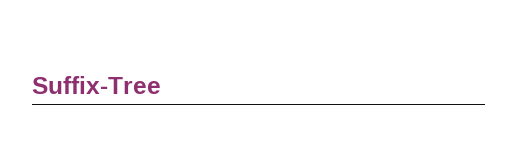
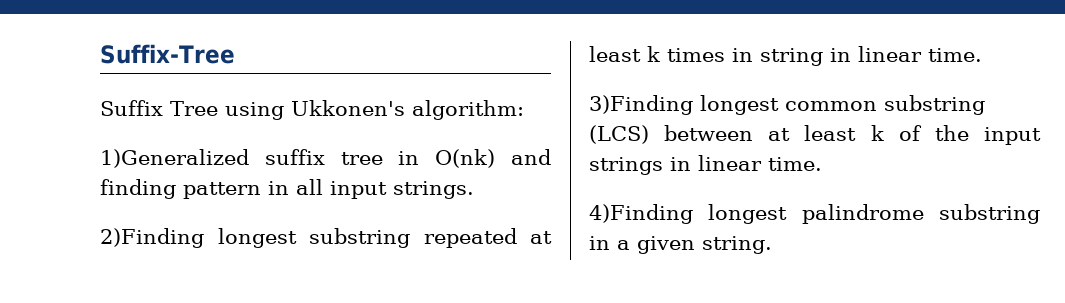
(161, 85) none -> [100,100,524,120] [100,149,551,168] [100,179,474,199] [100,228,552,248] [589,46,982,66] [589,95,985,115] [589,125,1041,145] [589,155,822,175] [589,204,1040,224] [589,236,772,254] // Suffix Tree using Ukkonen's algorithm: // 1)Generalized suffix tree in O(nk) and finding pattern in all input strings. // 2)Finding longest substring repeated at least k times in string in linear time. // 3)Finding longest common substring (LCS) between at least k of the input strings in linear time. // 4)Finding longest palindrome substring in a given string.

